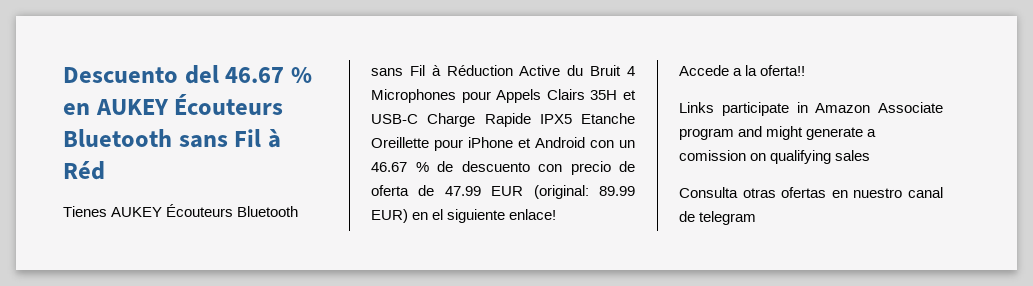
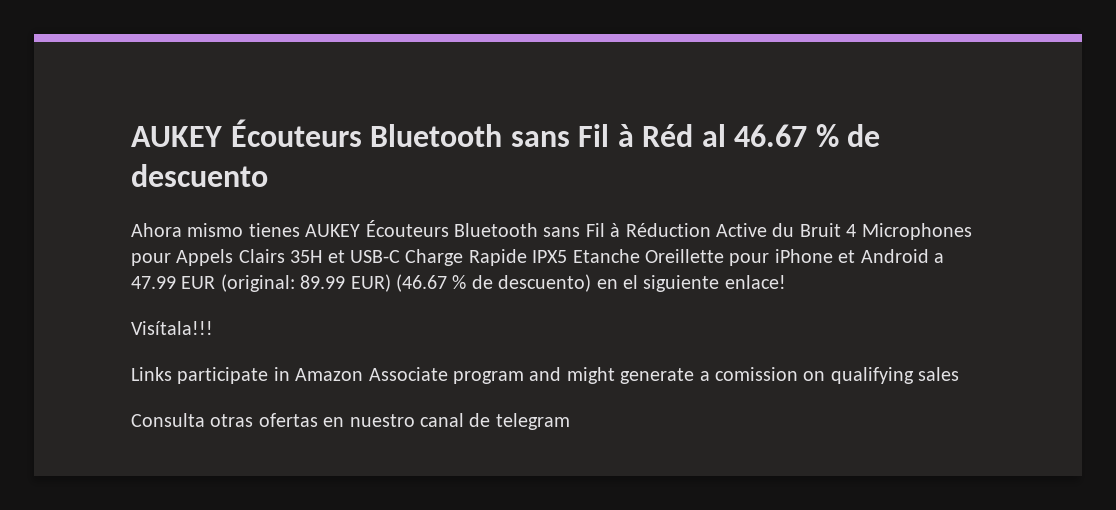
[63,65,312,84] [63,103,90,115] Descuento del 46.67 % en -> (131, 136) none
[63,206,107,217] // Tienes -> [701,124,881,147] [131,164,268,187] [131,223,300,237] al 46.67 % de descuento // Ahora mismo tienes
[590,140,635,148] [371,161,635,175] [371,185,435,196] con un 46.67 % de descuento con precio de oferta de -> [933,253,944,263] a
(408, 216) none -> [396,274,592,292] (46.67 % de descuento)
[679,65,806,76] Accede a la oferta!! -> [131,321,213,335] Visítala!!!

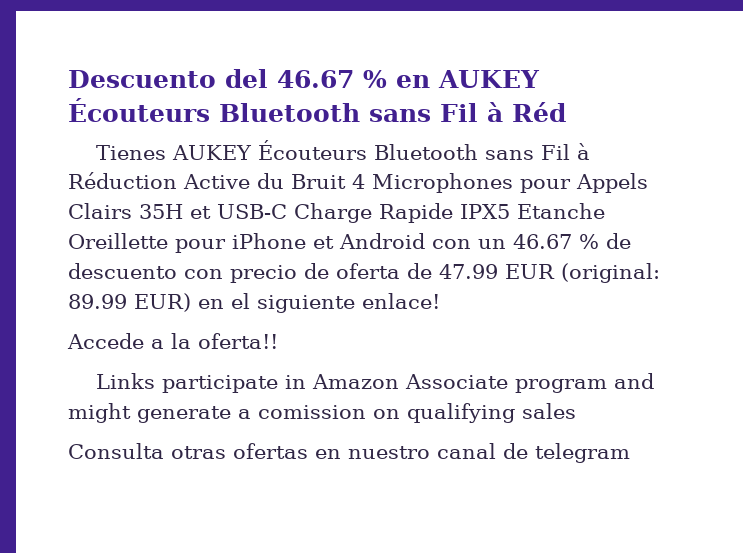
(131, 136) none -> [68,69,430,88] Descuento del 46.67 % en
[701,124,881,147] [131,164,268,187] [131,223,300,237] al 46.67 % de descuento // Ahora mismo tienes -> [96,145,167,160] // Tienes
[933,253,944,263] a -> [432,233,631,249] [68,263,432,283] con un 46.67 % de descuento con precio de oferta de
[396,274,592,292] (46.67 % de descuento) -> (191, 302) none
[131,321,213,335] Visítala!!! -> [67,333,278,349] Accede a la oferta!!

